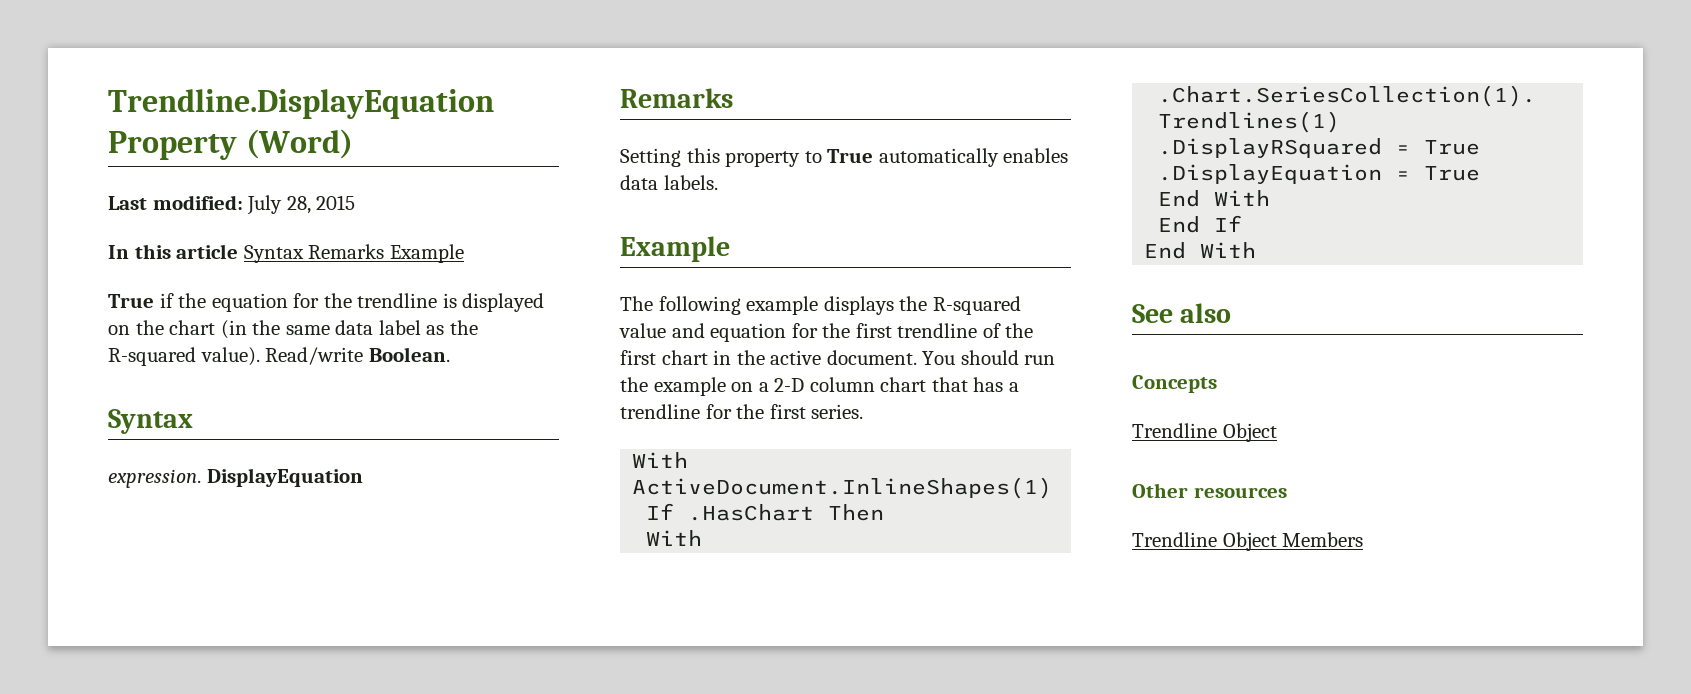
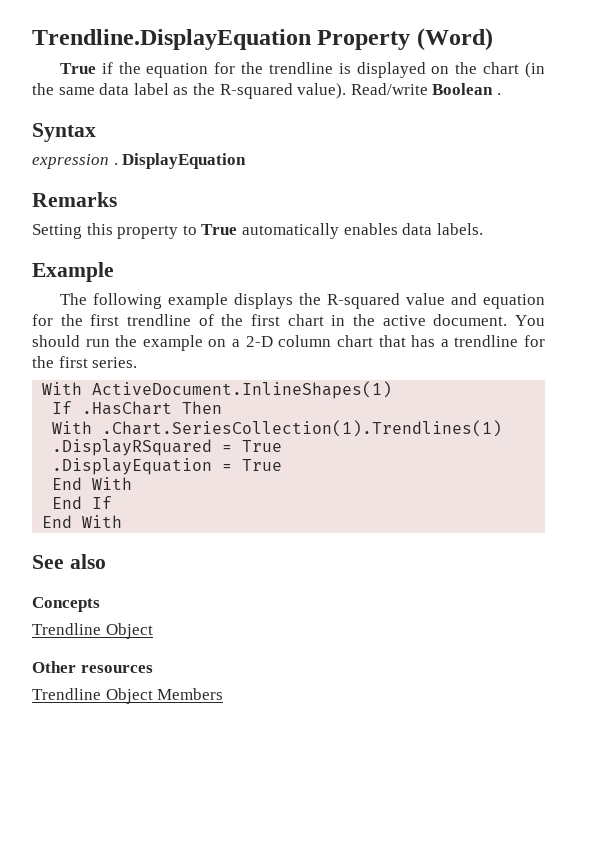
[108,195,356,215] [108,244,464,263] // Last modified: July 28, 2015 // In this article Syntax Remarks Example -> (493, 39) none
[368,347,450,362] Boolean. -> [432,83,501,95] Boolean .
[108,469,201,488] expression. -> [32,154,118,169] expression .

